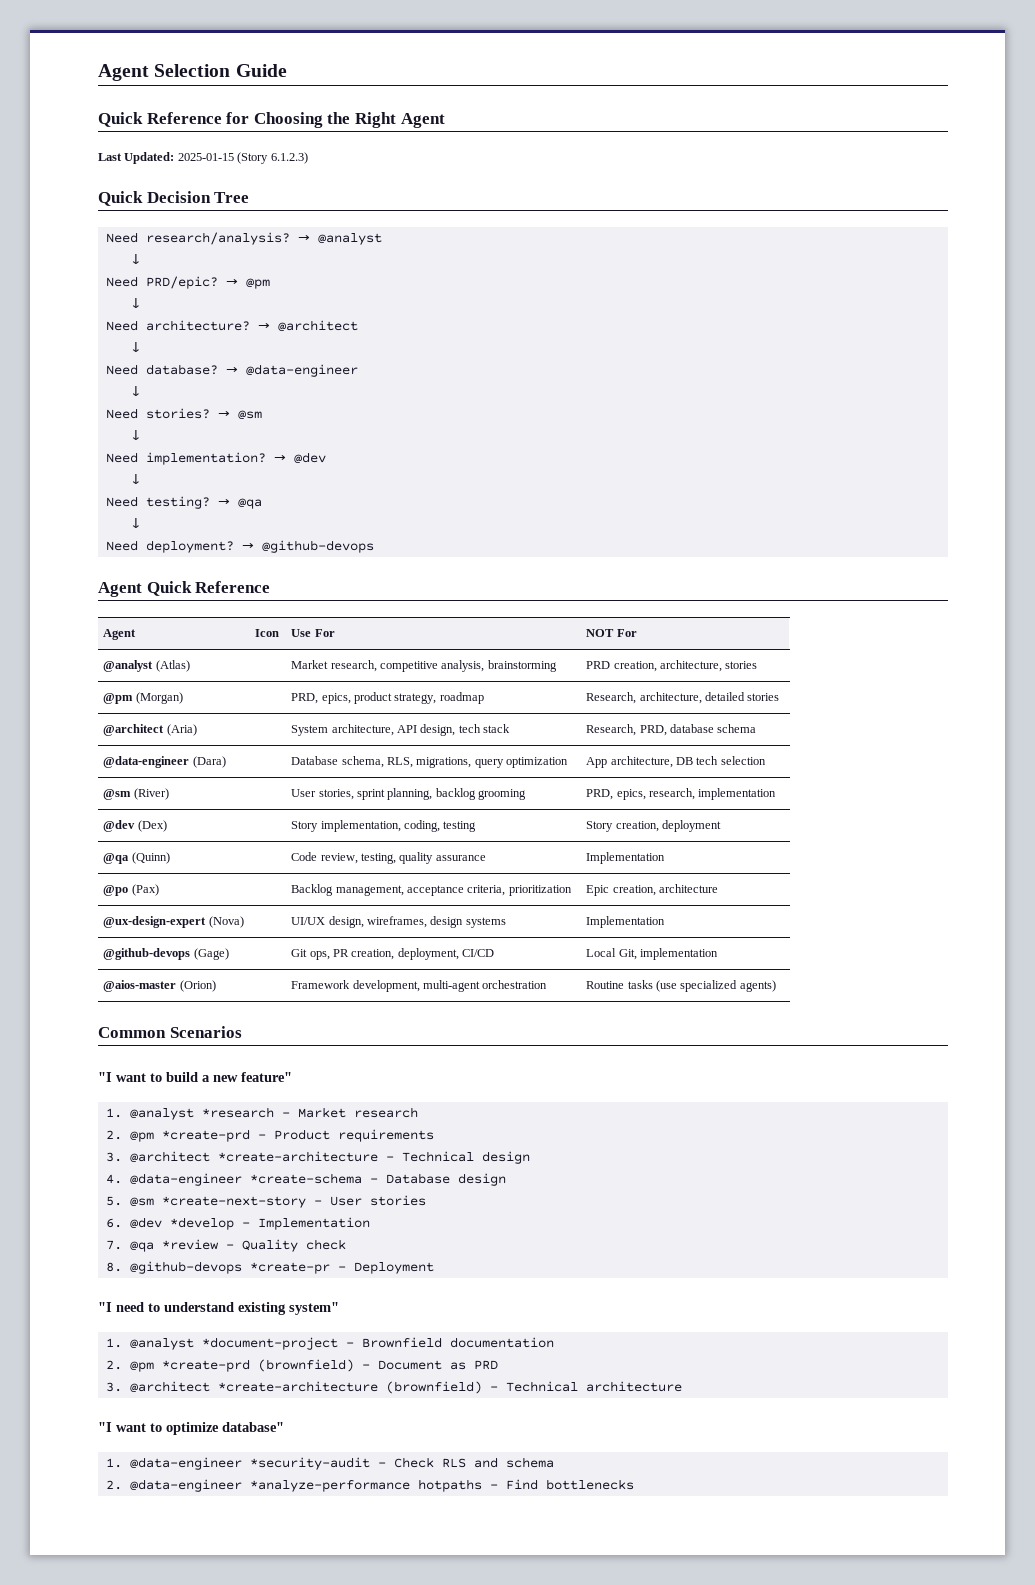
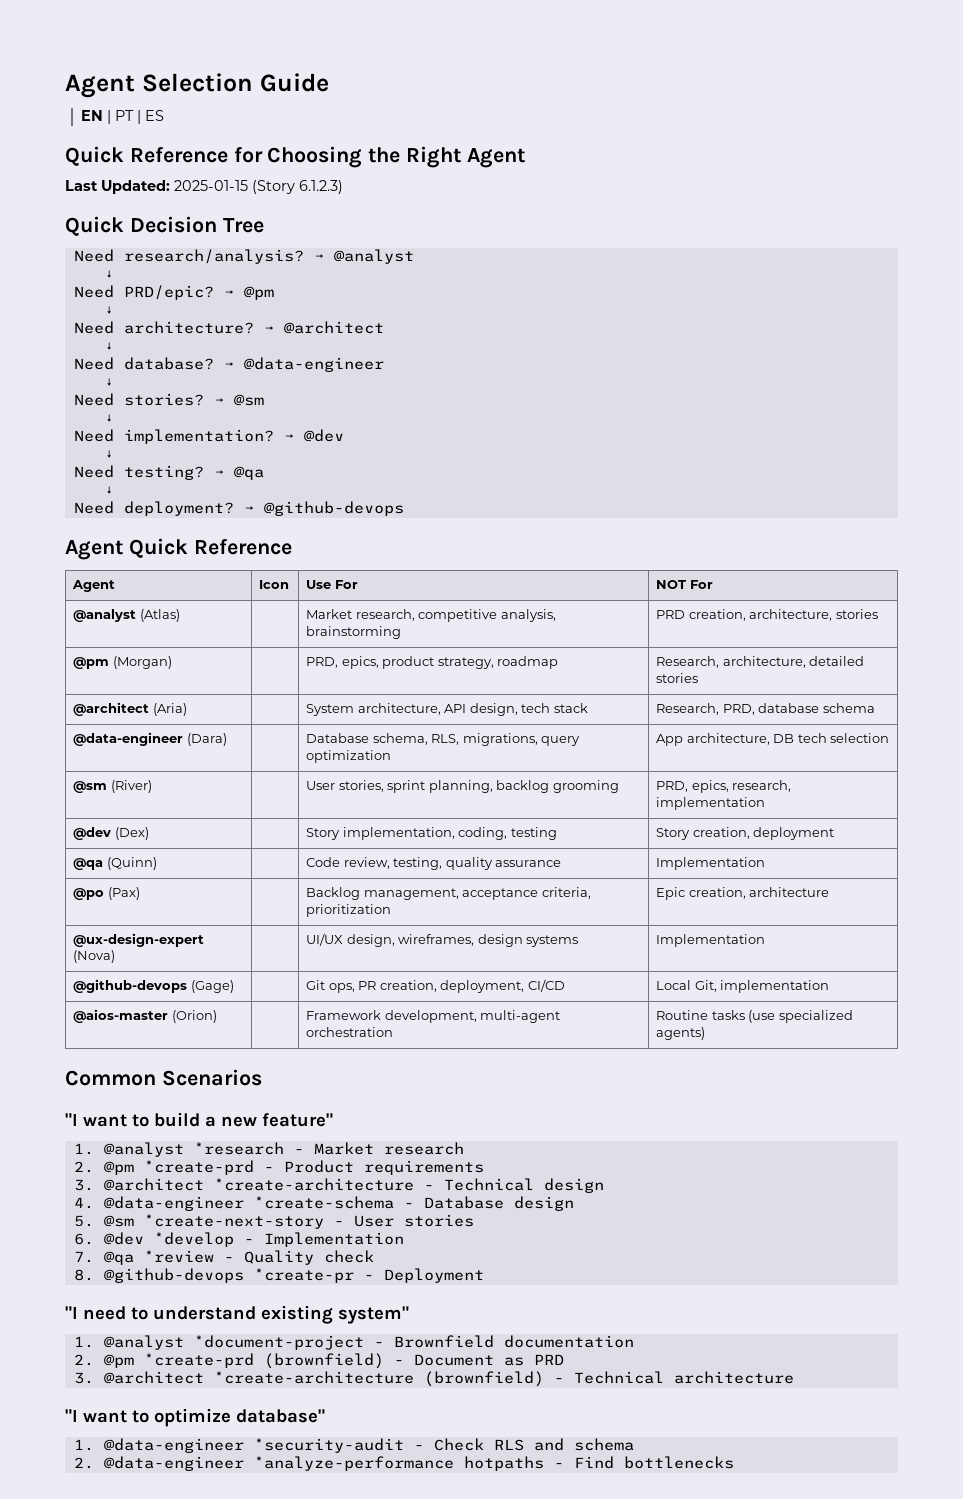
(287, 70) none -> [81,110,165,124] // EN | PT | ES

